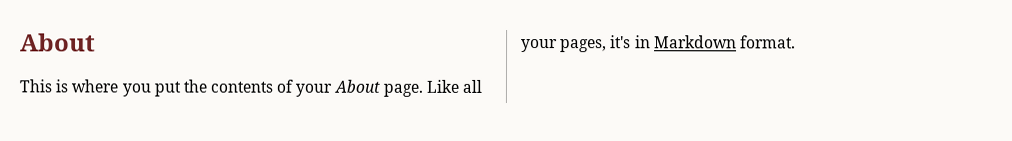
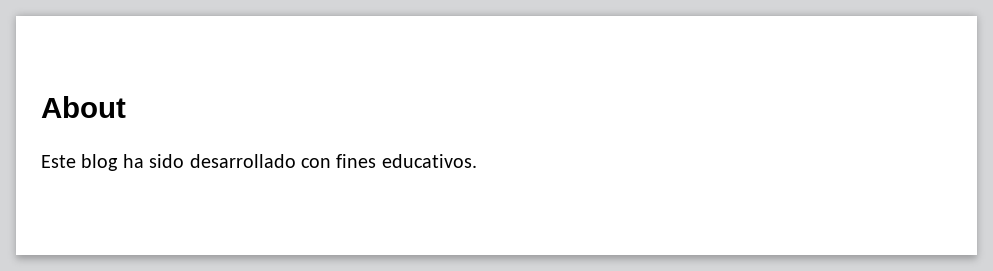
[19,79,483,97] [521,35,796,53] This is where you put the contents of your About page. Like all your pages, it's in Markdown format. -> [41,154,477,171] Este blog ha sido desarrollado con fines educativos.

